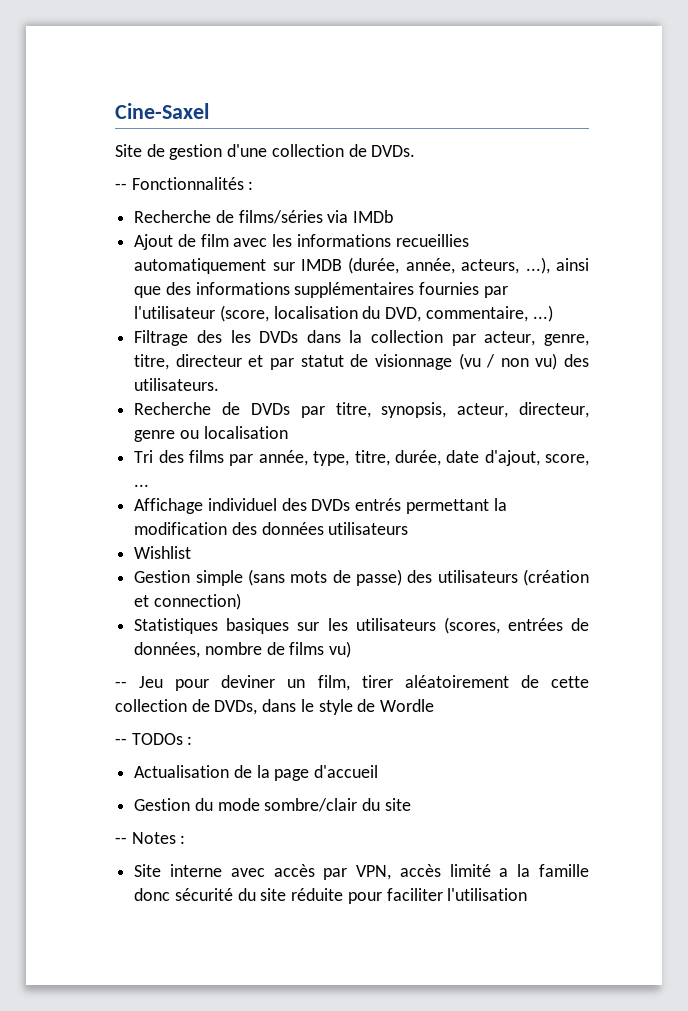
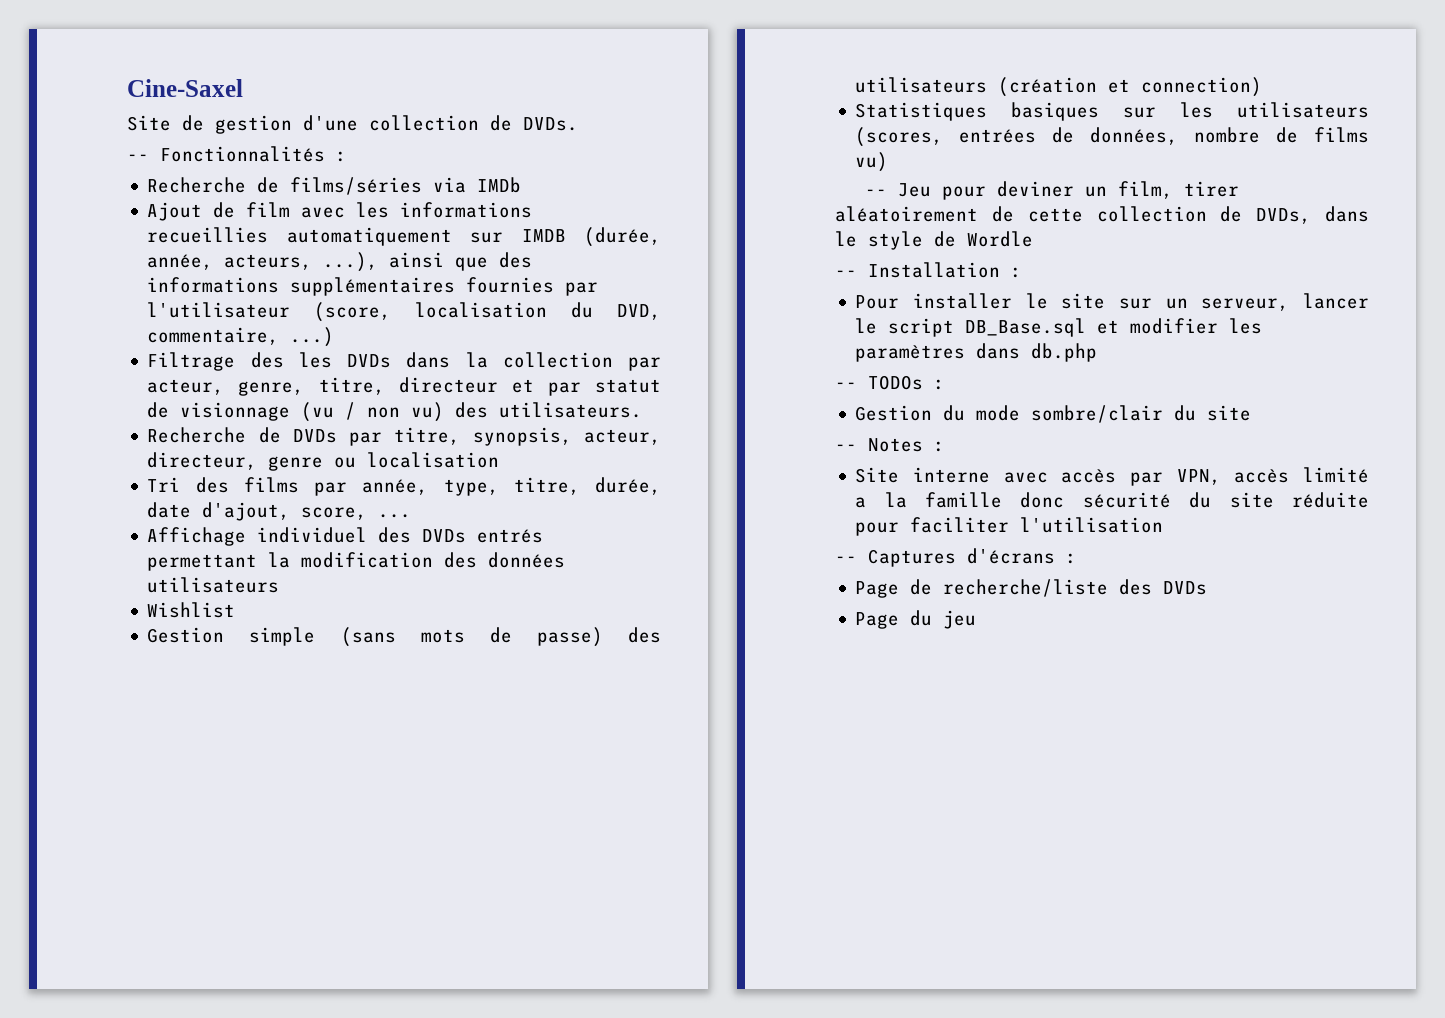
[131,733,193,745] [134,765,379,781] TODOs : // Actualisation de la page d'accueil -> [868,262,1022,278] [855,293,1369,311] [855,318,1263,337] [855,343,1098,362] [835,375,945,390] Installation : // Pour installer le site sur un serveur, lancer le script DB_Base.sql et modifier les paramètres dans db.php // -- TODOs :
(528, 894) none -> [835,548,1077,567] [855,579,1208,598] [855,610,977,629] // -- Captures d'écrans : // Page de recherche/liste des DVDs // Page du jeu

